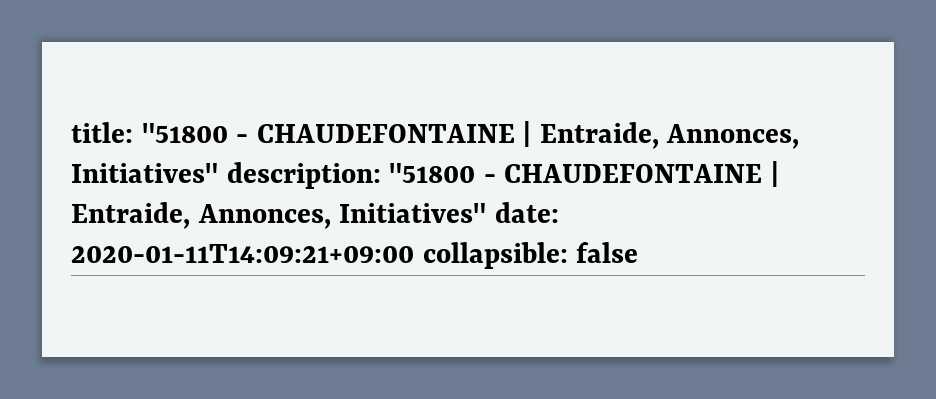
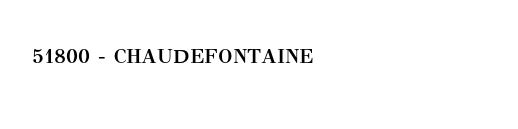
[71,121,800,149] [71,161,779,189] [71,202,559,229] [71,242,639,269] title: "51800 - CHAUDEFONTAINE | Entraide, Annonces, Initiatives" description: "51800 - CHAUDEFONTAINE | Entraide, Annonces, Initiatives" date: 2020-01-11T14:09:21+09:00 collapsible: false -> [32,48,313,64] 51800 - CHAUDEFONTAINE

